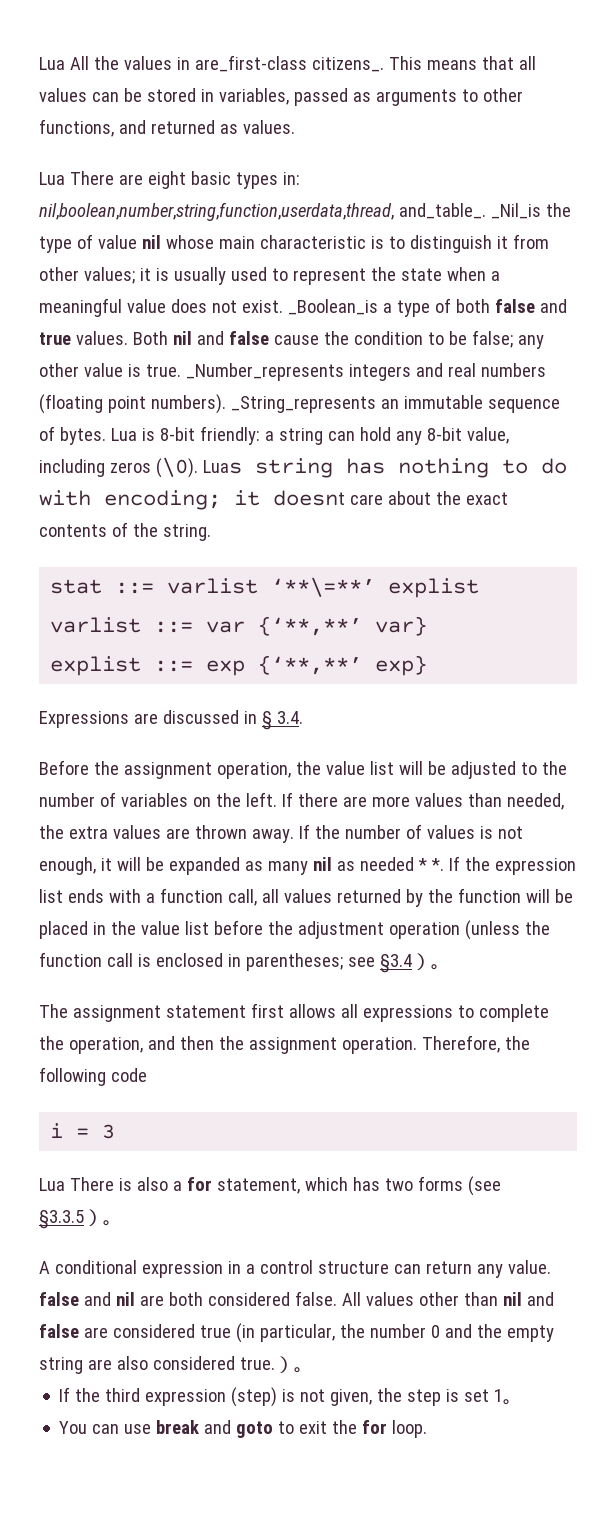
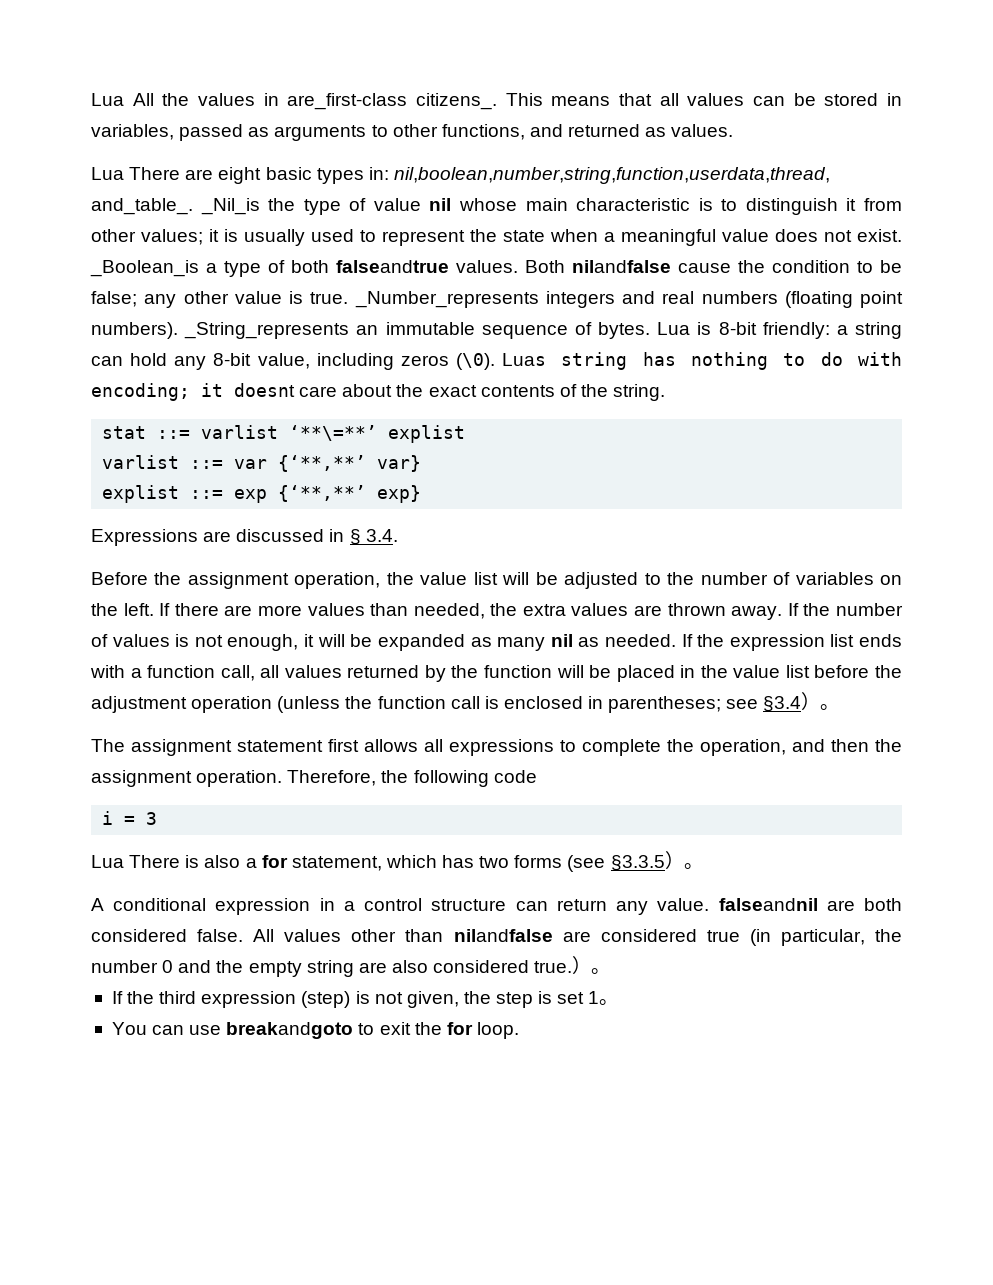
[494,299,567,313] [39,331,269,345] false and true values. Both nil and false -> [336,260,671,273] falseandtrue values. Both nilandfalse
[359,857,444,871] needed * *. -> [604,634,676,647] needed.
[39,1292,135,1306] false and nil -> [718,898,818,911] falseandnil
[502,1292,554,1306] [39,1324,79,1338] nil and false -> [453,929,553,942] nilandfalse
[156,1420,274,1438] break and goto -> [226,1022,354,1039] breakandgoto

